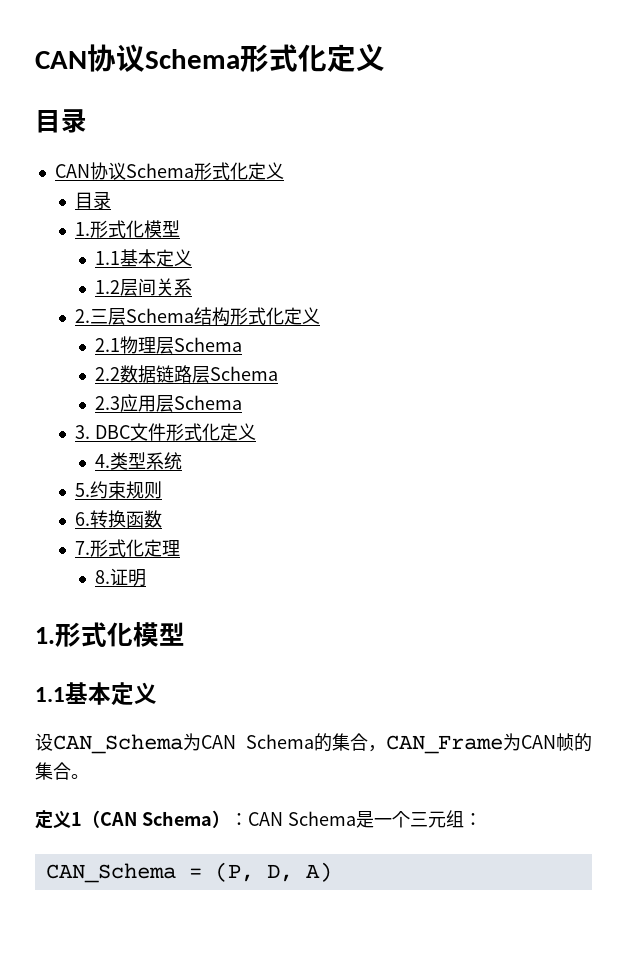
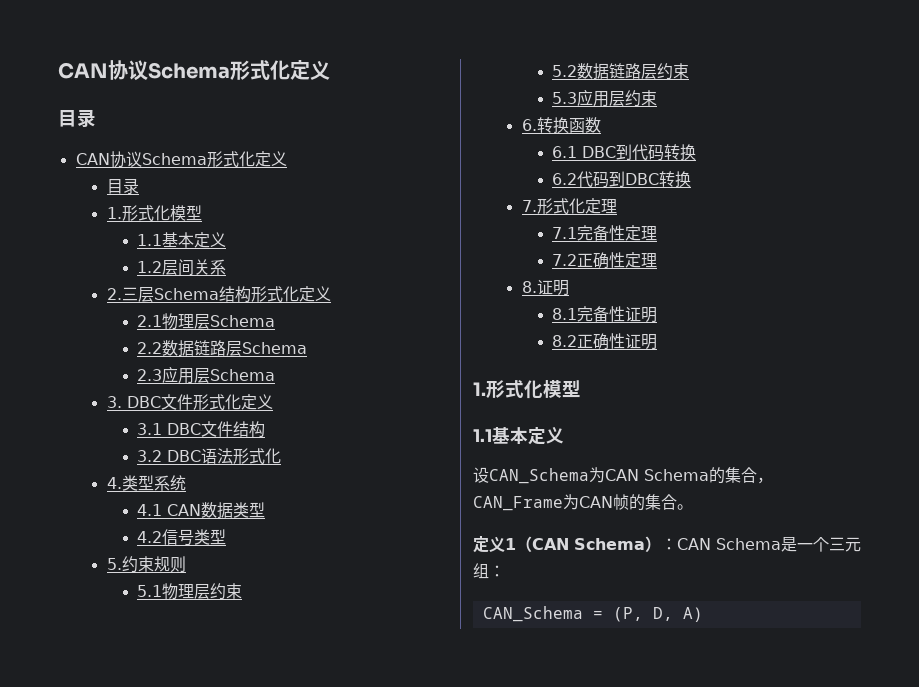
[94,452,182,470] [74,481,162,499] [74,510,162,528] [74,539,180,557] [94,570,110,584] 4.类型系统 // 5.约束规则 // 6.转换函数 // 7.形式化定理 // 8. -> [137,421,266,438] [137,448,282,464] [106,475,186,491] [137,502,266,519] [137,529,227,546] [106,556,186,573] [137,583,243,600] [552,63,690,80] [552,89,658,107] [521,117,601,134] [552,144,697,161] [552,171,692,188] [521,198,617,214] [552,225,658,241] [552,252,658,269] [521,279,569,296] [552,306,658,323] [552,333,626,350] 3.1 DBC文件结构 // 3.2 DBC语法形式化 // 4.类型系统 // 4.1 CAN数据类型 // 4.2信号类型 // 5.约束规则 // 5.1物理层约束 // 5.2数据链路层约束 // 5.3应用层约束 // 6.转换函数 // 6.1 DBC到代码转换 // 6.2代码到DBC转换 // 7.形式化定理 // 7.1完备性定理 // 7.2正确性定理 // 8.证明 // 8.1完备性证明 // 8.2正确性

